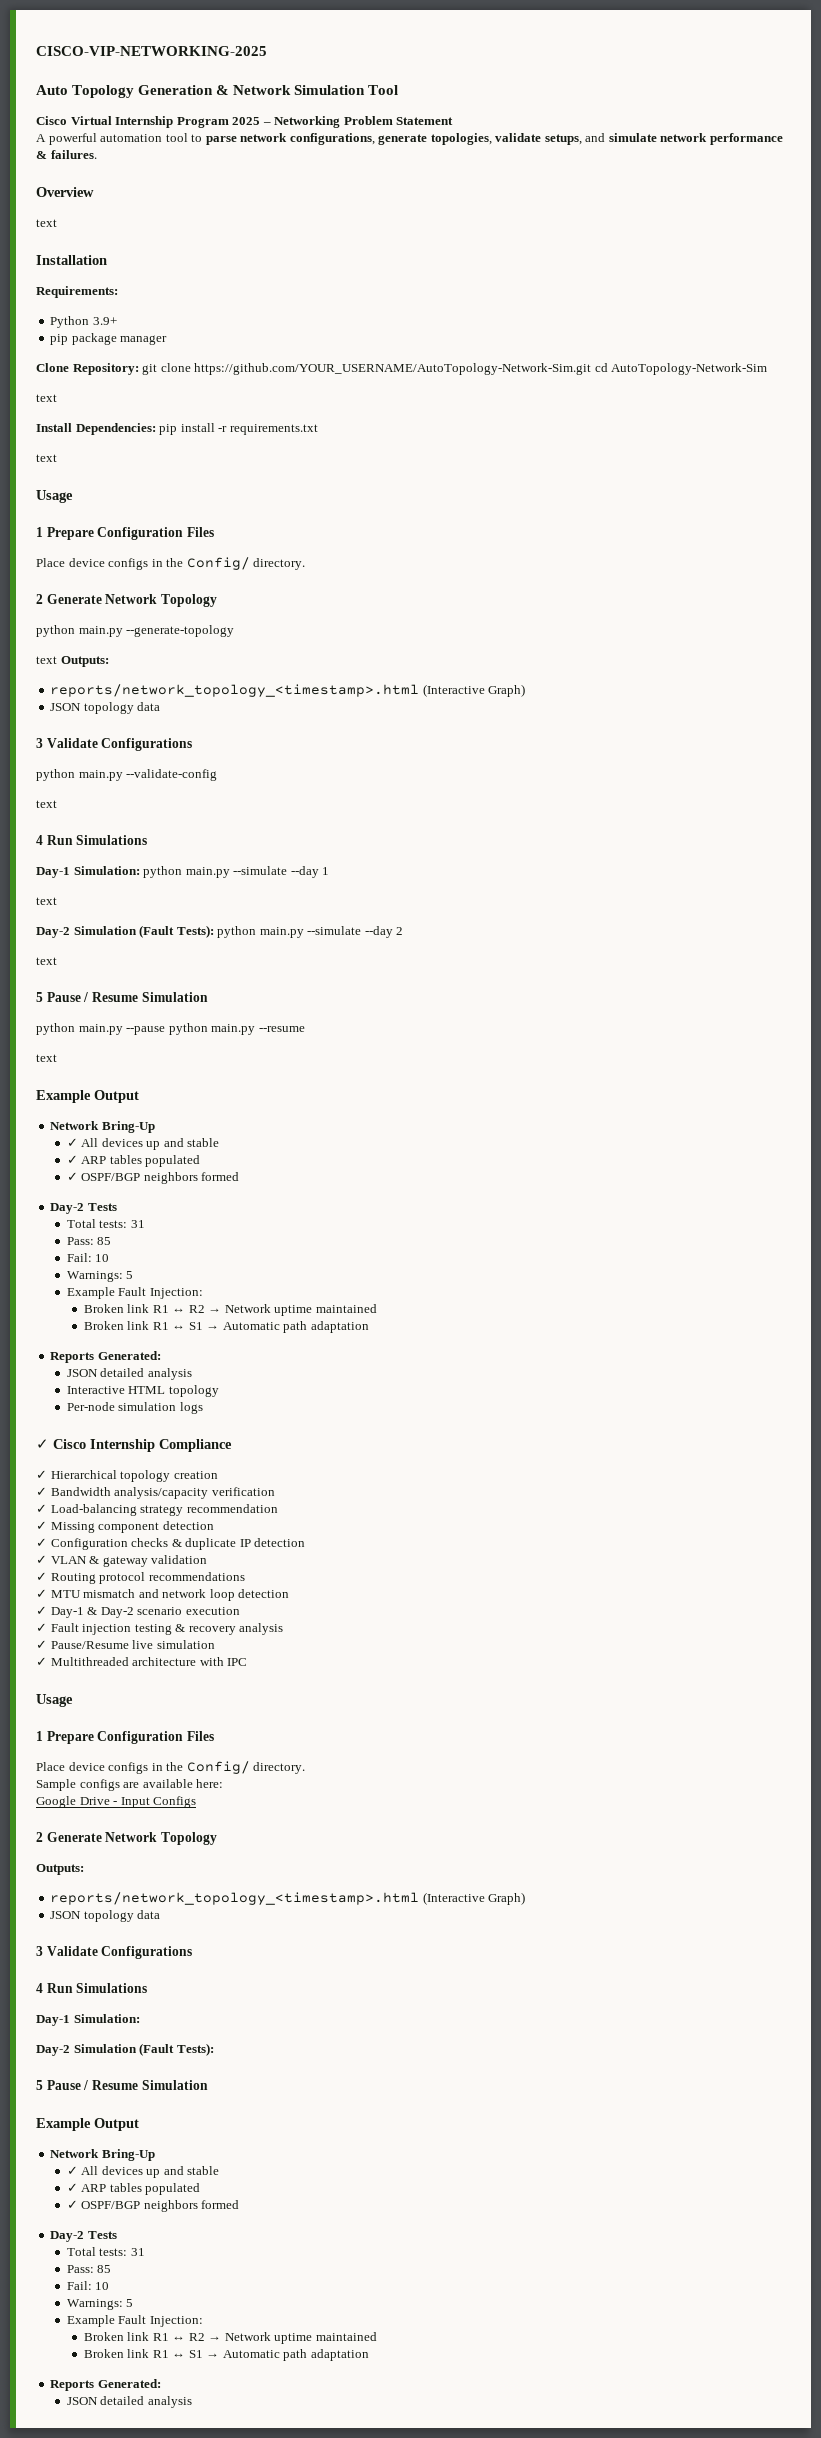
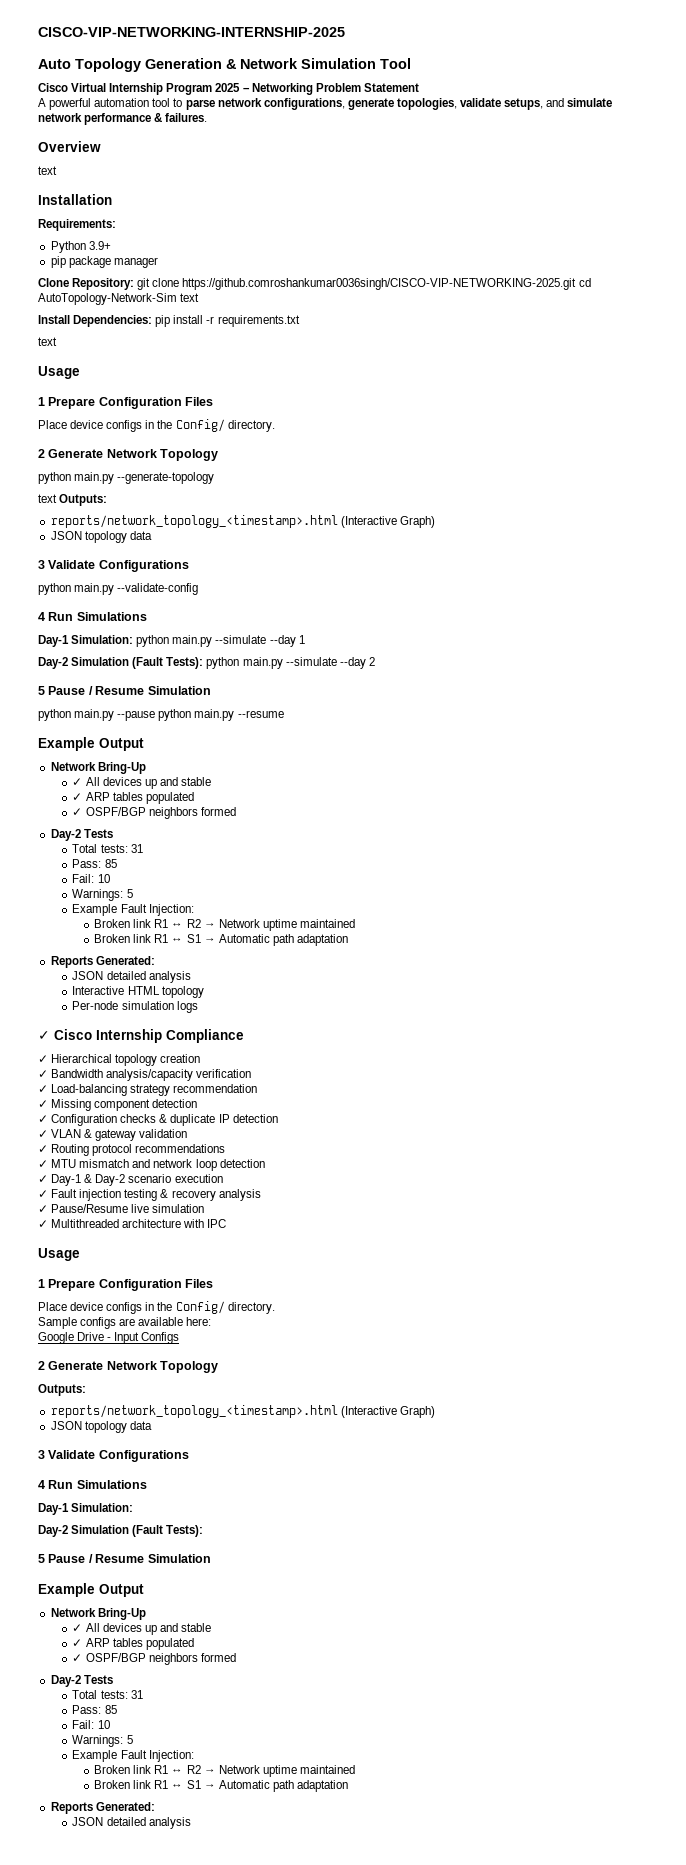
[36,46,267,56] CISCO-VIP-NETWORKING-2025 -> [38,27,345,37] CISCO-VIP-NETWORKING-INTERNSHIP-2025
[194,363,592,375] https://github.com/YOUR_USERNAME/AutoTopology-Network-Sim.git -> [182,278,577,290] https://github.comroshankumar0036singh/CISCO-VIP-NETWORKING-2025.git
(768, 369) // -> (177, 299) none
[36,800,57,808] // text -> (199, 589) none
[36,897,57,905] // text -> (305, 639) none
[36,957,57,965] // text -> (375, 661) none
[36,1054,57,1062] // text -> (284, 714) none

